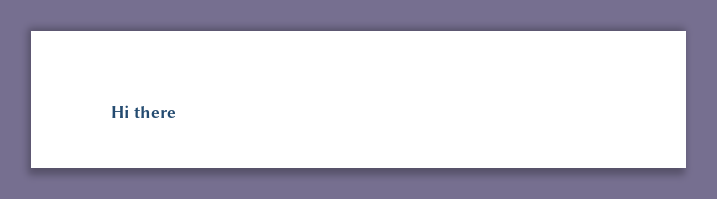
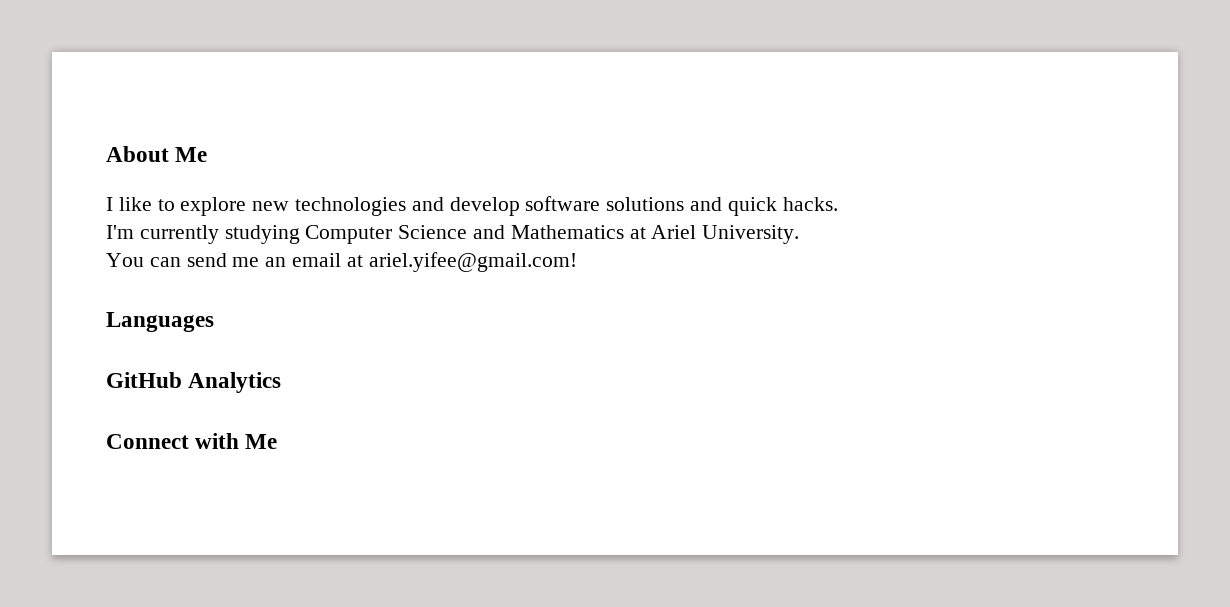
[111,105,176,118] Hi there -> [106,146,208,162] [106,196,838,216] [106,225,800,244] [106,252,577,272] [106,312,214,332] [106,372,282,393] [106,433,278,449] About Me // I like to explore new technologies and develop software solutions and quick hacks. // I'm currently studying Computer Science and Mathematics at Ariel University. // You can send me an email at ariel.yifee@gmail.com! // Languages // GitHub Analytics // Connect with Me

